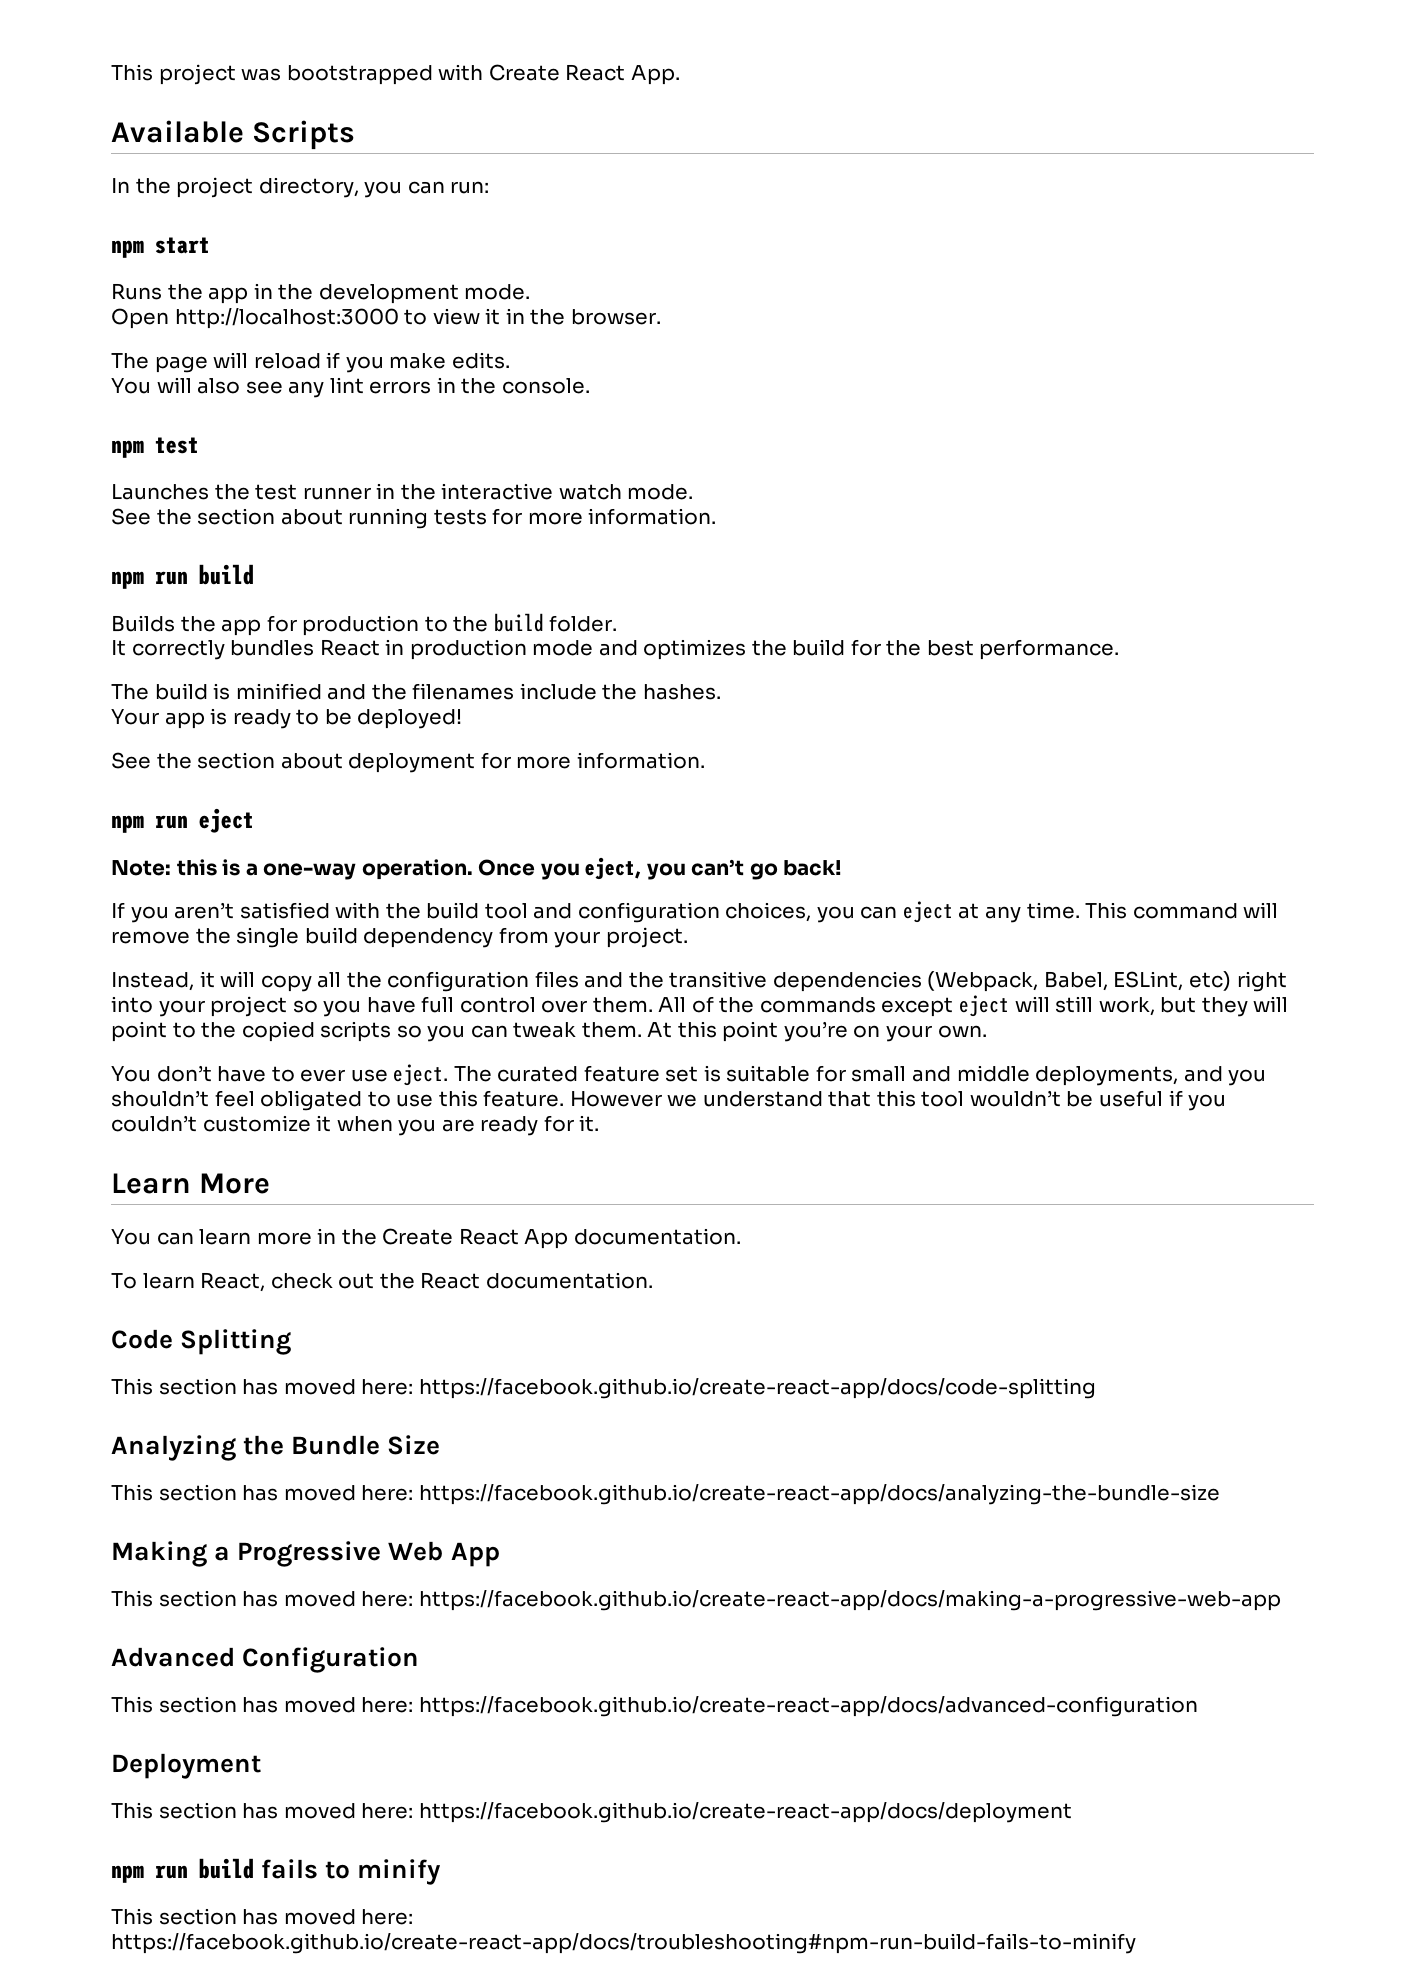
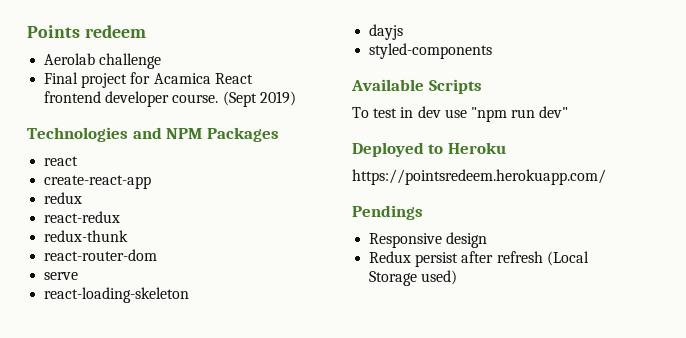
[111,64,680,85] [111,120,356,150] [111,177,490,198] [111,237,210,258] [111,283,531,304] [111,308,661,329] [111,352,510,373] [111,377,590,398] [111,437,199,458] [111,483,694,500] [111,508,717,529] [111,564,254,589] [111,613,618,636] [111,639,1120,660] [111,683,721,700] [111,708,463,729] [111,752,705,773] [111,808,254,833] [111,857,843,880] [111,901,1279,923] [111,927,688,948] [111,971,1287,992] [111,995,1289,1017] [111,1021,987,1042] [111,1064,1267,1086] [111,1090,1227,1111] [111,1115,600,1136] [111,1173,271,1194] [111,1228,741,1249] [111,1272,653,1292] [111,1329,292,1355] [111,1378,1096,1399] [111,1435,441,1461] [111,1484,1220,1505] [111,1541,500,1567] [111,1590,1281,1611] [111,1647,420,1673] [111,1696,1198,1717] [111,1753,261,1779] [111,1802,1072,1823] [111,1858,442,1885] [111,1908,414,1925] [111,1933,1136,1954] This project was bootstrapped with Create React App. // Available Scripts // In the project directory, you can run: // npm start // Runs the app in the development mode. // Open http://localhost:3000 to view it in the browser. // The page will reload if you make edits. // You will also see any lint errors in the console. // npm test // Launches the test runner in the interactive watch mode. // See the section about running tests for more information. // npm run build // Builds the app for production to the build folder. // It correctly bundles React in production mode and optimizes the build for the best performance. // The build is minified and the filenames include the hashes. // Your app is ready to be deployed! // See the section about deployment for more information. // npm run eject // Note: this is a one-way operation. Once you eject, you can’t go back! // If you aren’t satisfied with the build tool and configuration choices, you can eject at any time. This command will remove the single build dependency from your project. // Instead, it will copy all the configuration files and the transitive dependencies (Webpack, Babel, ESLint, etc) right into your project so you have full control over them. All of the commands except eject will still work, but they will point to the copied scripts so you can tweak them. At this point you’re on your own. // You don’t have to ever use eject. The curated feature set is suitable for small and middle deployments, and you shouldn’t feel obligated to use this feature. However we understand that this tool wouldn’t be useful if you couldn’t customize it when you are ready for it. // Learn More // You can learn more in the Create React App documentation. // To learn React, check out the React documentation. // Code Splitting // This section has moved here: https://facebook.github.io/create-react-app/docs/code-splitting // Analyzing the Bundle Size // This section has moved here: https://facebook.github.io/create-react-app/docs/analyzing-the-bundle-size // Making a Progressive Web App // This section has moved here: https://facebook.github.io/create-react-app/docs/making-a-progressive-web-app // Advanced Configuration // This section has moved here: https://facebook.github.io/create-react-app/docs/advanced-configuration // Deployment // This section has moved here: https://facebook.github.io/create-react-app/docs/deployment // npm run build fails to minify // This section has moved here: https://facebook.github.io/create-react-app/docs/troubleshooting#npm-run-build-fails-to-minify -> [27,25,146,38] [44,53,162,69] [44,72,253,88] [44,91,296,107] [27,127,279,142] [44,156,79,166] [44,175,152,189] [44,192,83,204] [44,211,121,223] [44,230,129,242] [44,249,158,261] [44,272,79,280] [44,287,190,303] [369,24,404,40] [369,43,493,59] [351,79,482,94] [352,106,569,122] [352,142,506,157] [352,169,606,185] [352,205,423,220] [369,232,488,248] [369,251,589,267] [369,270,458,286] Points redeem // Aerolab challenge // Final project for Acamica React frontend developer course. (Sept 2019) // Technologies and NPM Packages // react // create-react-app // redux // react-redux // redux-thunk // react-router-dom // serve // react-loading-skeleton // dayjs // styled-components // Available Scripts // To test in dev use "npm run dev" // Deployed to Heroku // https://pointsredeem.herokuapp.com/ // Pendings // Responsive design // Redux persist after refresh (Local Storage used)

